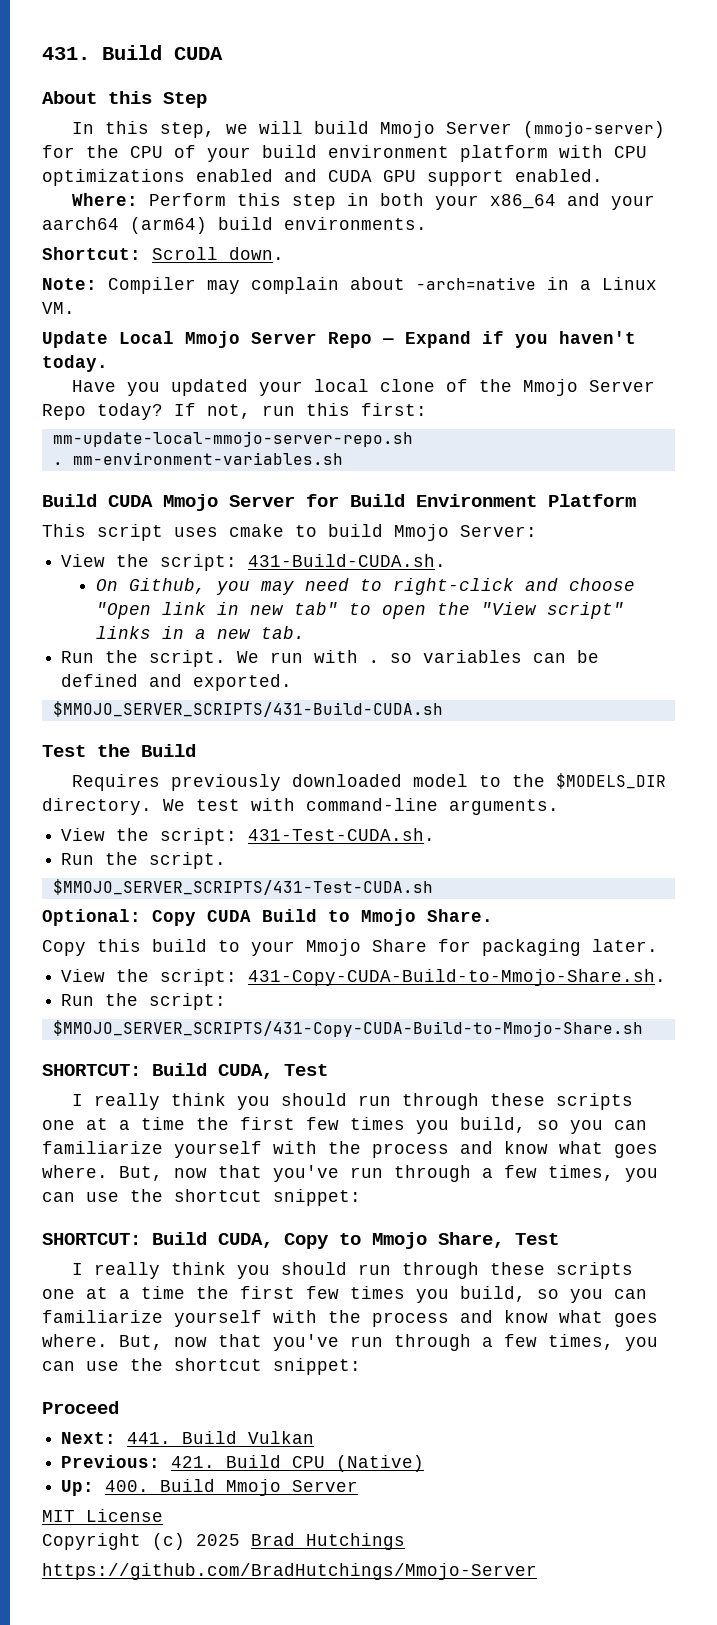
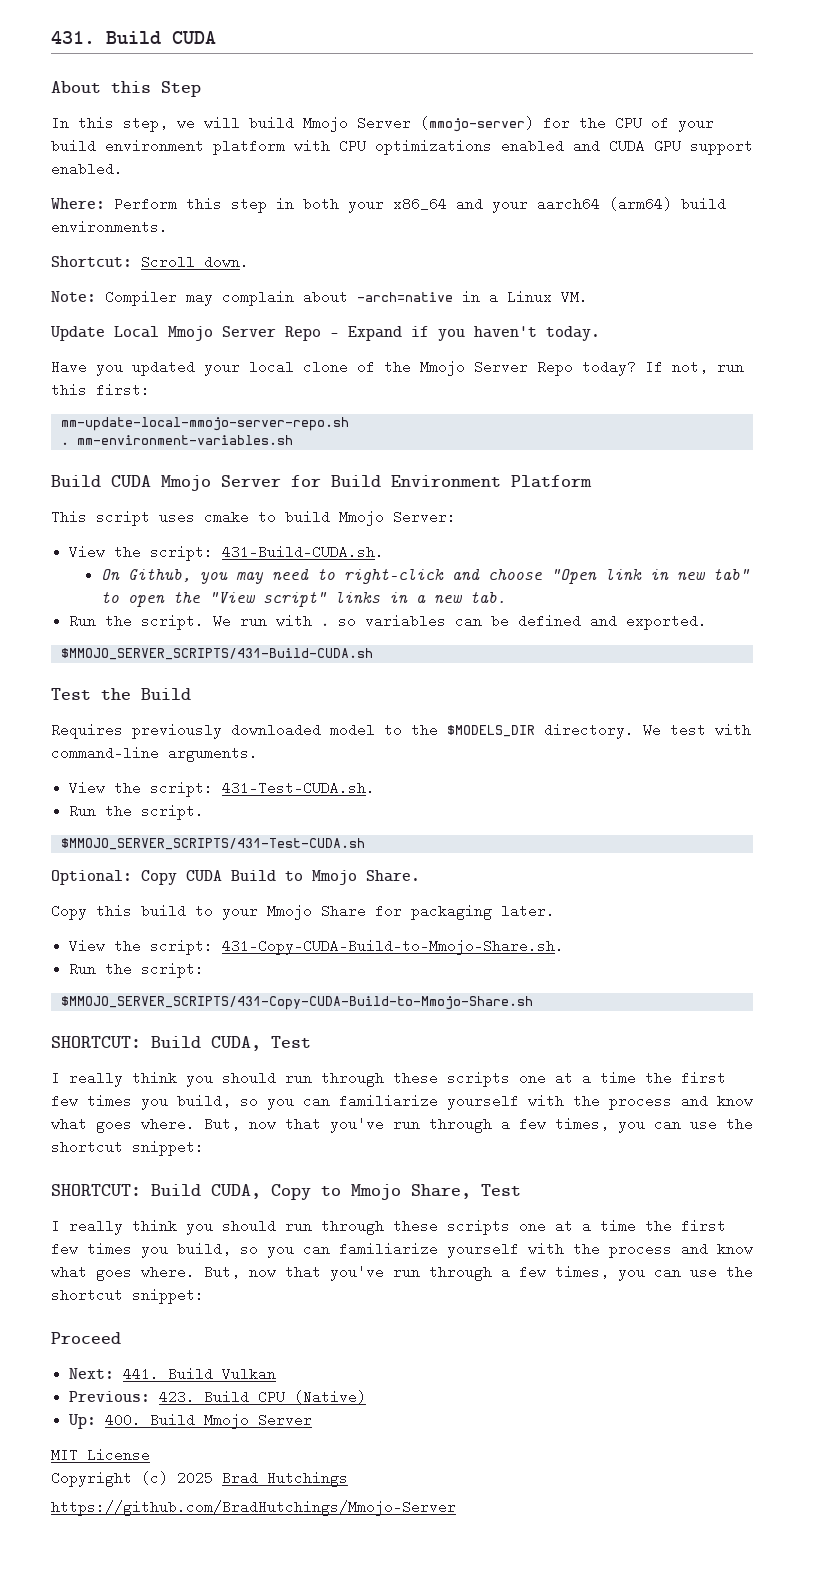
[171,1456,216,1468] 421. -> [159,1390,196,1404] 423.

